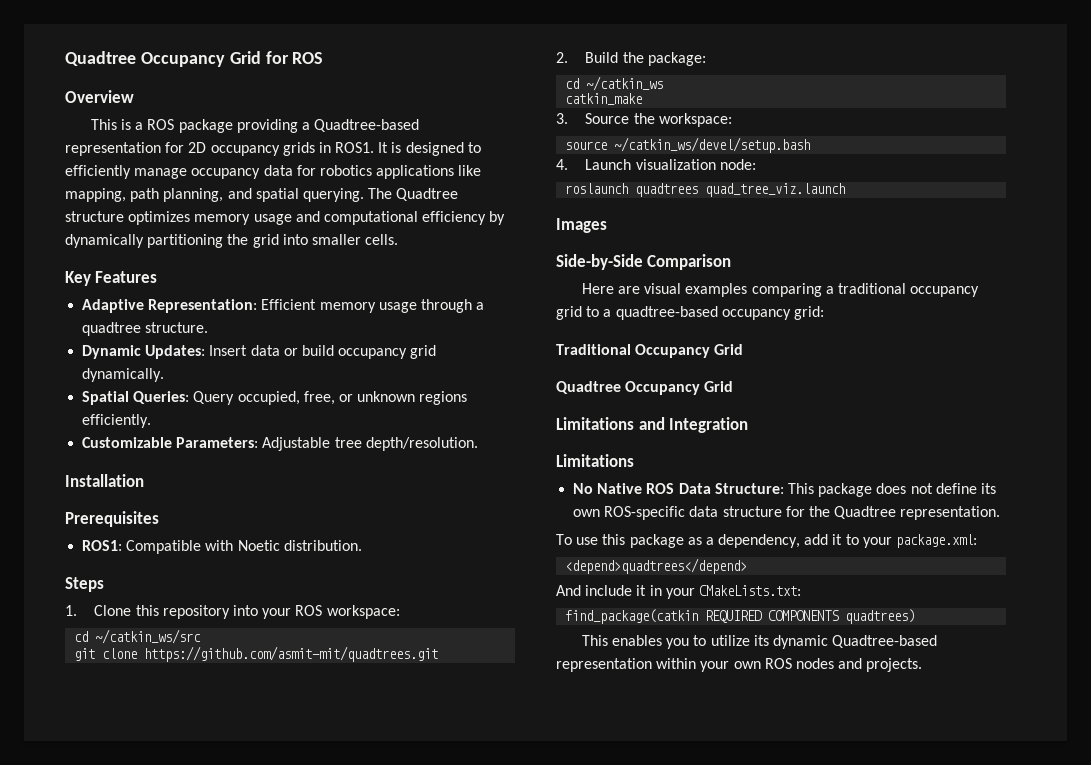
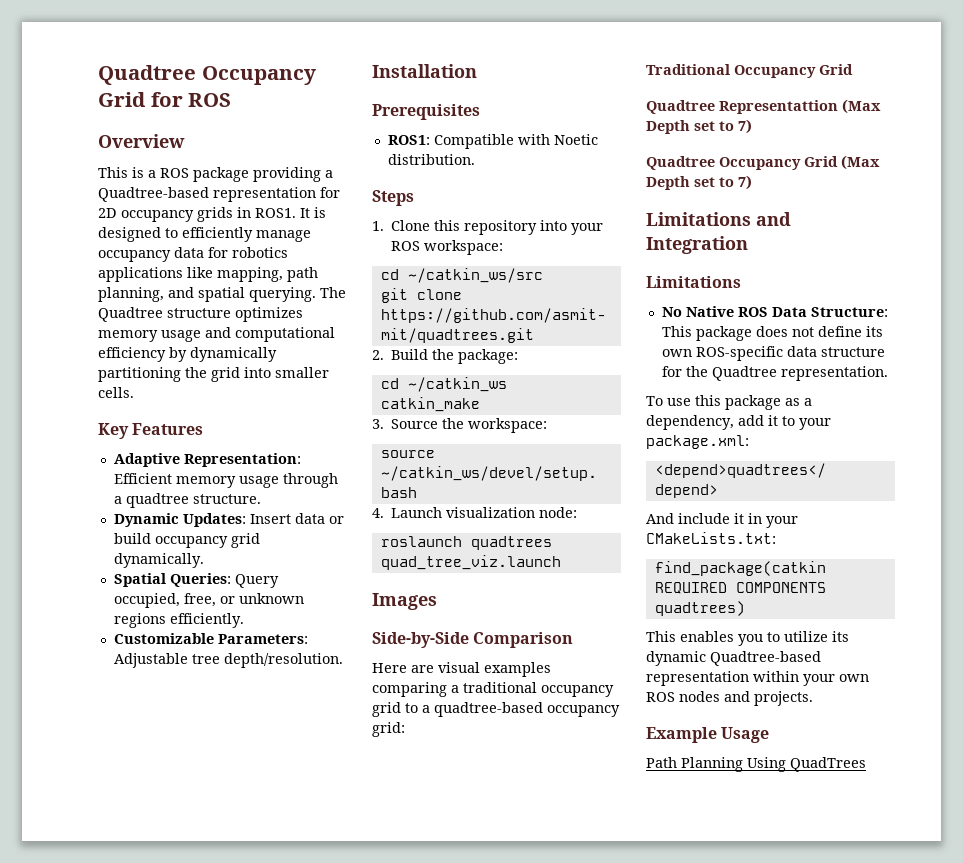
[625,381,734,395] Occupancy Grid -> [719,99,881,114] [646,119,752,134] [646,155,880,170] [646,175,752,190] Representattion (Max Depth set to 7) // Quadtree Occupancy Grid (Max Depth set to 7)
(923, 665) none -> [646,727,770,743] [646,757,866,772] // Example Usage // Path Planning Using QuadTrees

